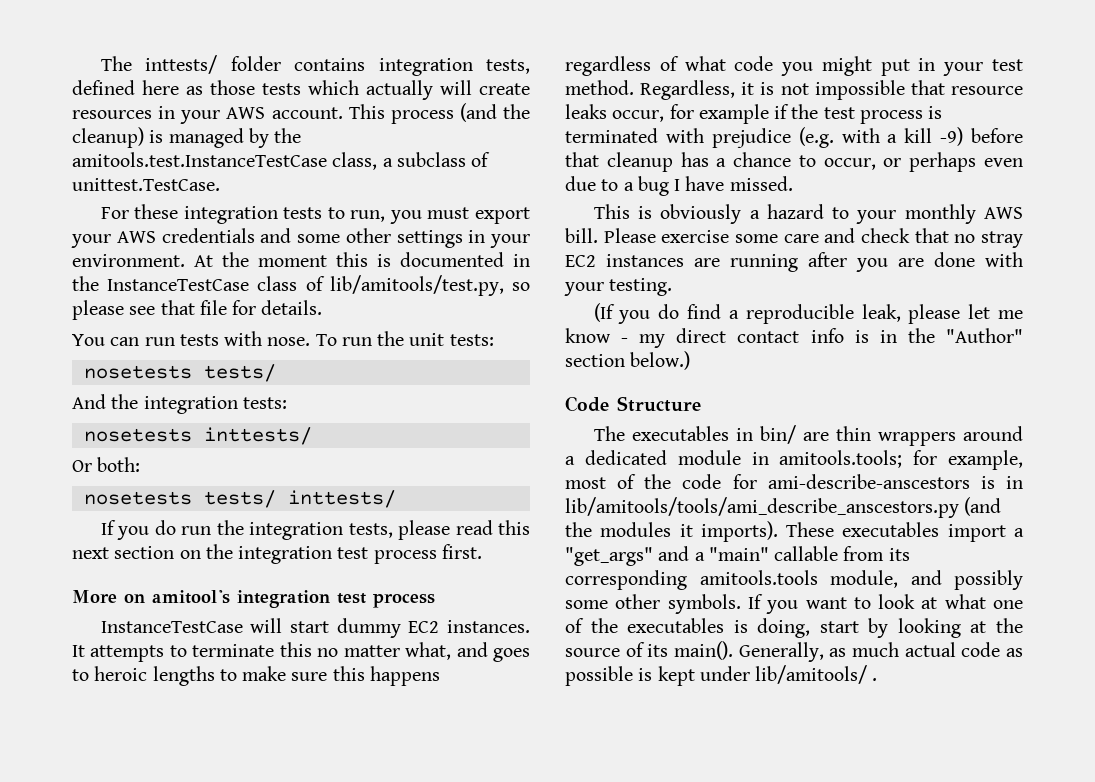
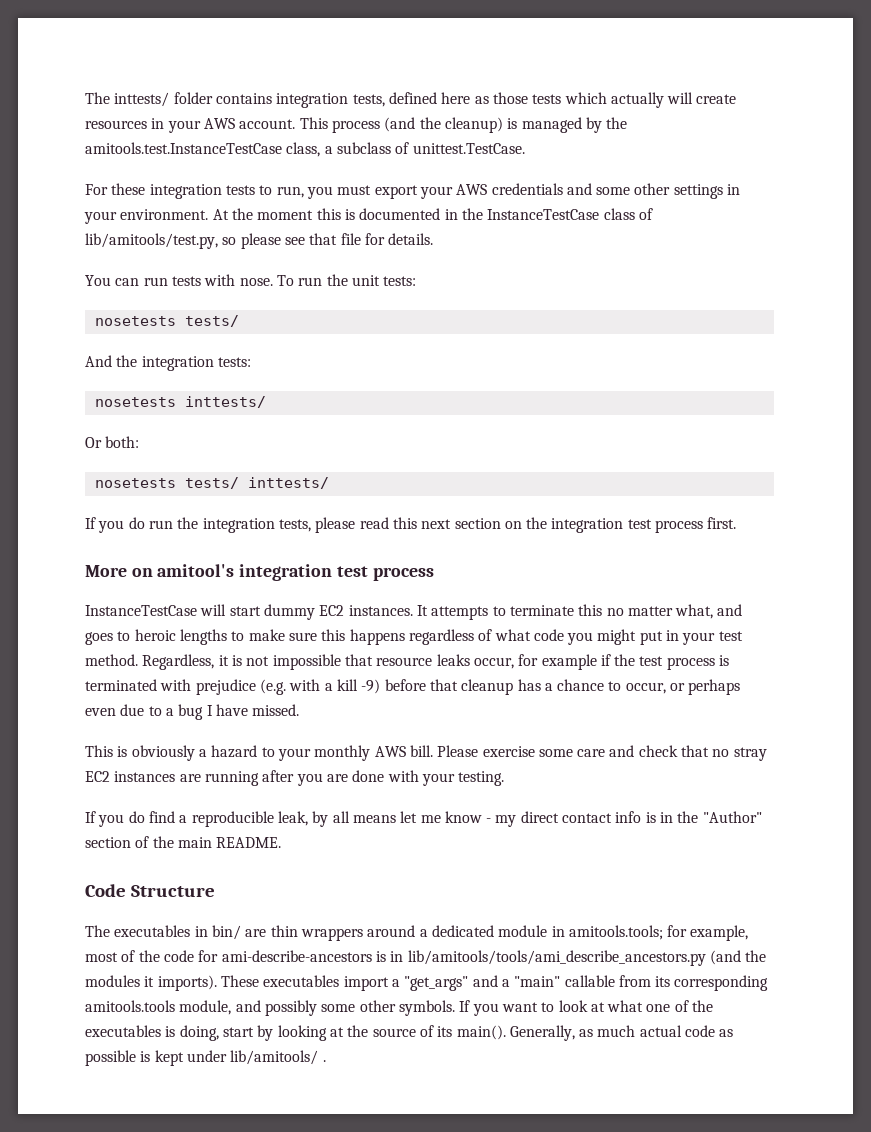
[593,303,615,322] (If -> [85,811,96,823] If
[908,304,961,324] please -> [312,811,396,827] by all means
[630,351,691,370] below.) -> [135,836,282,848] of the main README.
[767,474,1023,489] [565,497,959,518] ami-describe-anscestors is in lib/amitools/tools/ami_describe_anscestors.py -> [221,950,706,966] ami-describe-ancestors is in lib/amitools/tools/ami_describe_ancestors.py

